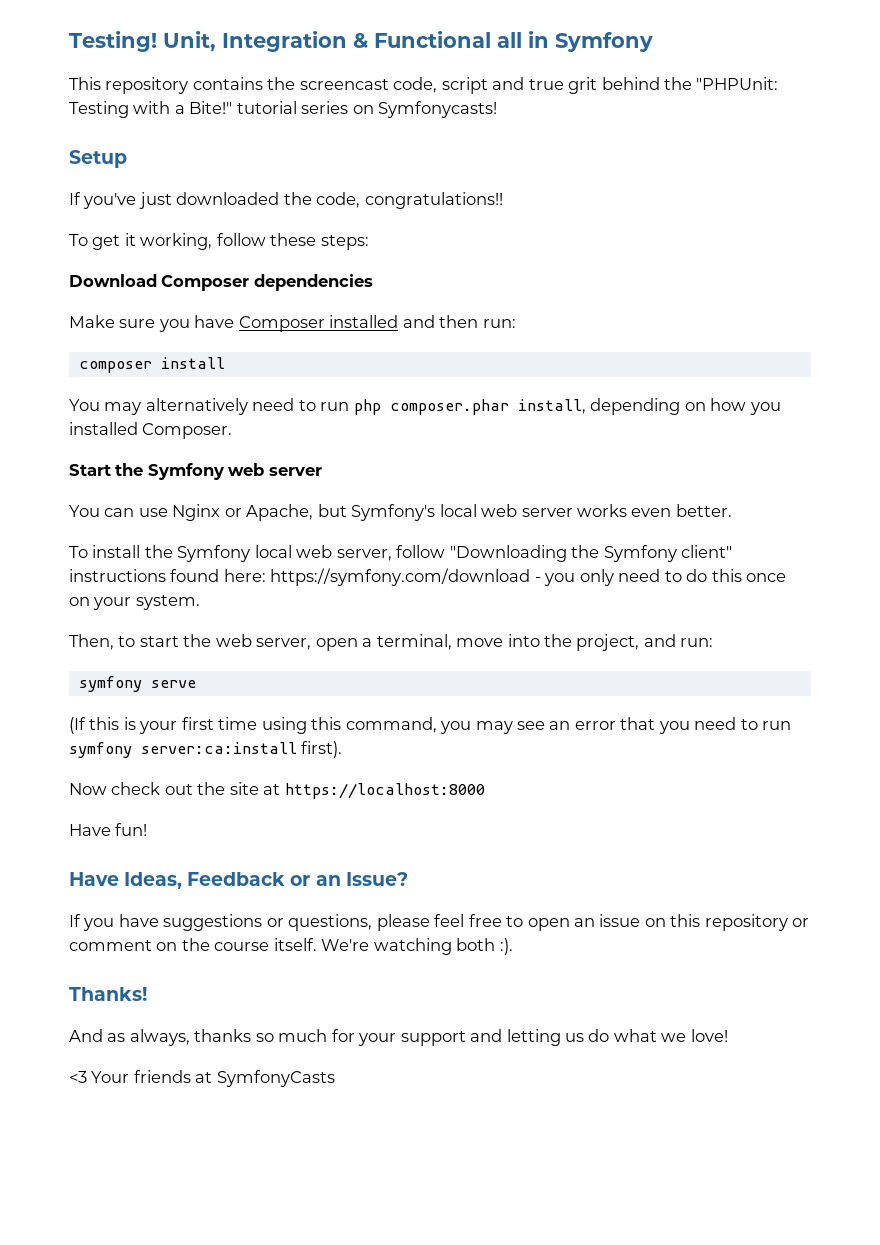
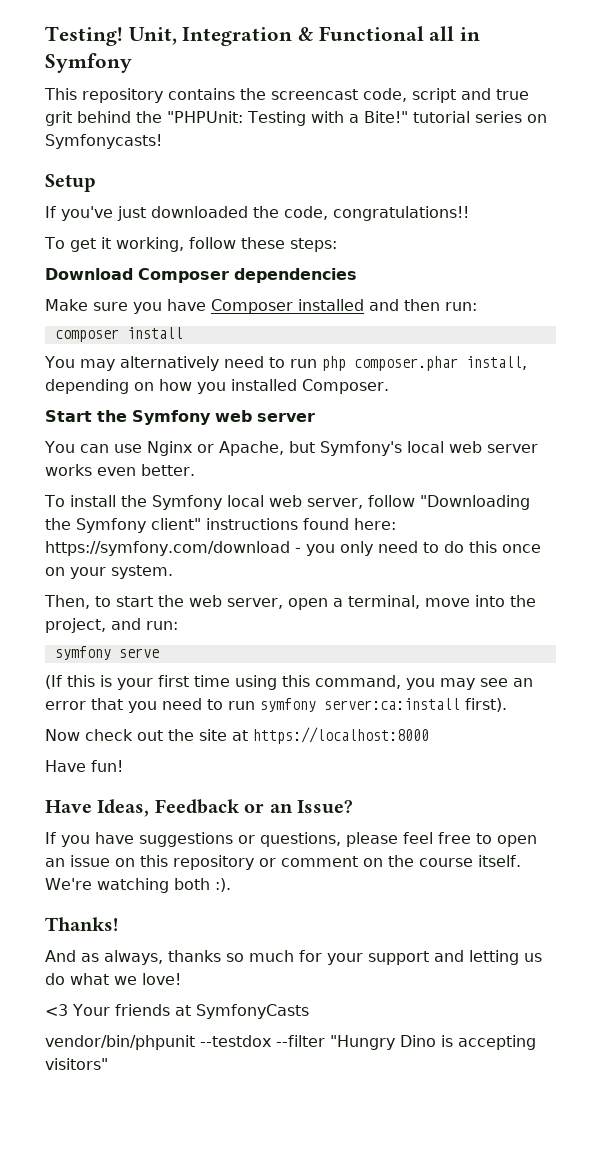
(335, 1078) none -> [45,1035,536,1050] [45,1058,108,1070] // vendor/bin/phpunit --testdox --filter "Hungry Dino is accepting visitors"

